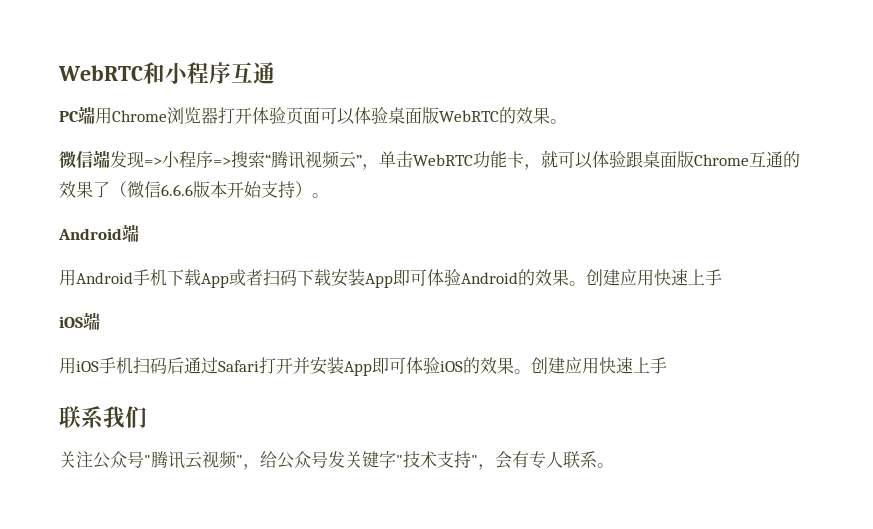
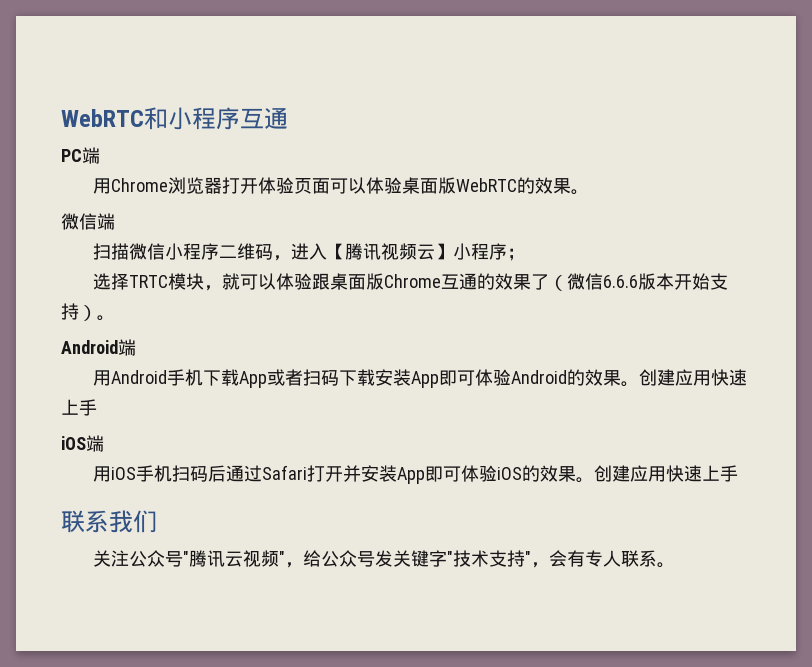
(95, 115) none -> (100, 155) //
[110,151,524,170] 发现=>小程序=>搜索“腾讯视频云”，单击WebRTC功能卡 -> [92,243,525,261] [92,273,204,290] // 扫描微信小程序二维码，进入【腾讯视频云】小程序； // 选择TRTC模块

